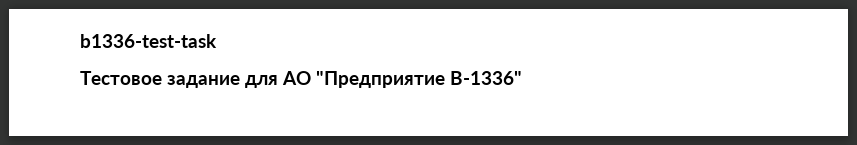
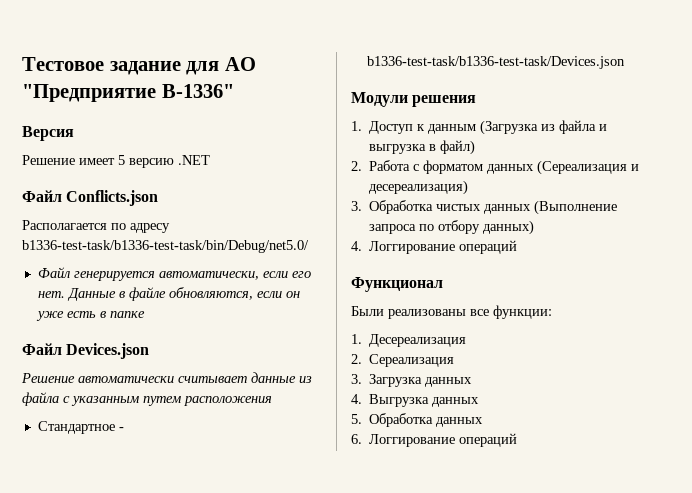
[80,34,217,48] b1336-test-task // -> (22, 64) none
(522, 78) none -> [22,126,74,141] [22,155,210,168] [22,190,159,206] [22,220,170,233] [22,240,309,253] [37,267,311,281] [37,287,300,301] [35,311,145,321] [22,343,150,359] [21,372,312,383] [22,392,272,406] [37,421,124,434] [366,56,625,69] [351,92,477,107] [351,120,608,135] [369,140,476,155] [351,160,640,175] [369,180,469,195] [351,200,618,215] [369,220,535,235] [351,240,518,254] [351,277,443,292] [351,305,552,319] [351,334,467,347] [351,354,455,367] [351,374,473,387] [351,394,480,407] [351,413,484,427] [351,433,518,447] // Версия // Решение имеет 5 версию .NET // Файл Conflicts.json // Располагается по адресу b1336-test-task/b1336-test-task/bin/Debug/net5.0/ // Файл генерируется автоматически, если его нет. Данные в файле обновляются, если он уже есть в папке // Файл Devices.json // Решение автоматически считывает данные из файла с указанным путем расположения // Стандартное - b1336-test-task/b1336-test-task/Devices.json // Модули решения // 1. Доступ к данным (Загрузка из файла и выгрузка в файл) // 2. Работа с форматом данных (Сереализация и десереализация) // 3. Обработка чистых данных (Выполнение запроса по отбору данных) // 4. Логгирование операций // Функционал // Были реализованы все функции: // 1. Десереализация // 2. Сереализация // 3. Загрузка данных // 4. Выгрузка данных // 5. Обработка данных // 6. Логгирование операций

